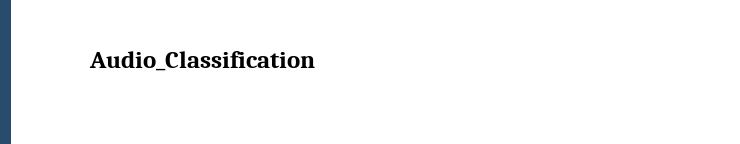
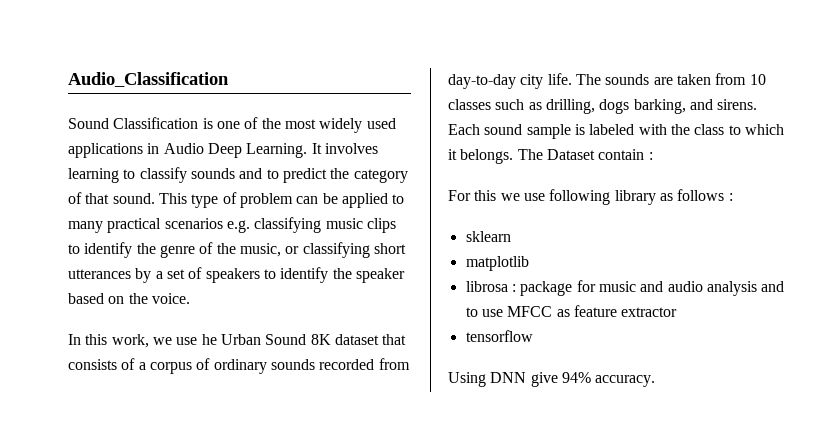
(315, 61) none -> [68,117,396,133] [68,143,378,158] [68,167,408,183] [68,192,405,208] [68,217,396,233] [68,242,406,258] [68,267,405,283] [68,293,190,304] [68,334,407,348] [68,358,410,374] [448,73,766,89] [448,99,758,114] [448,124,784,139] [448,149,653,164] [448,189,733,205] [465,231,511,242] [465,256,529,271] [465,280,785,296] [465,305,678,317] [465,330,533,342] [448,372,656,387] // Sound Classification is one of the most widely used applications in Audio Deep Learning. It involves learning to classify sounds and to predict the category of that sound. This type of problem can be applied to many practical scenarios e.g. classifying music clips to identify the genre of the music, or classifying short utterances by a set of speakers to identify the speaker based on the voice. // In this work, we use he Urban Sound 8K dataset that consists of a corpus of ordinary sounds recorded from day-to-day city life. The sounds are taken from 10 classes such as drilling, dogs barking, and sirens. Each sound sample is labeled with the class to which it belongs. The Dataset contain : // For this we use following library as follows : // sklearn // matplotlib // librosa : package for music and audio analysis and to use MFCC as feature extractor // tensorflow // Using DNN give 94% accuracy.

